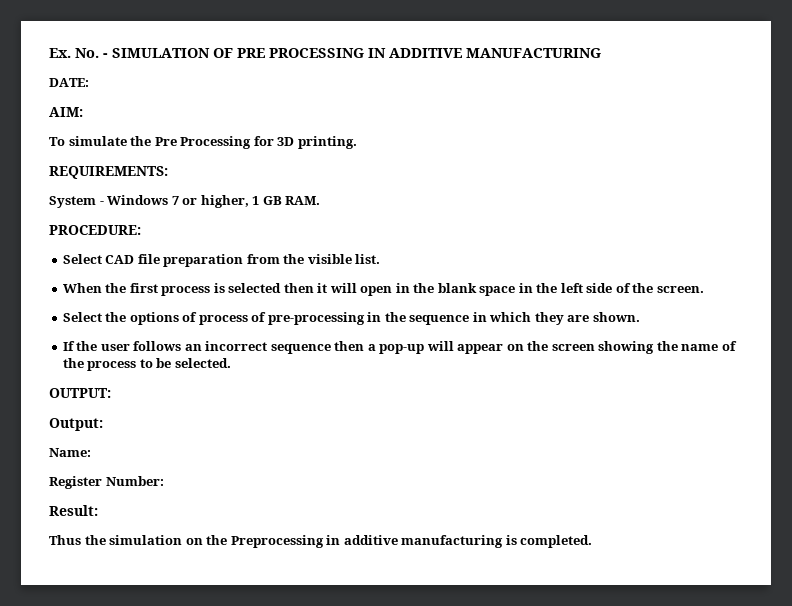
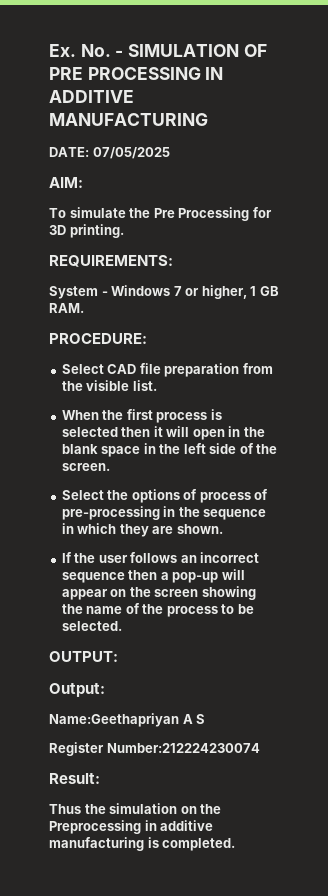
(89, 82) none -> [92,147,170,159] 07/05/2025
[49,448,91,457] Name: -> [49,713,206,727] Name:Geethapriyan A S
[105,476,164,486] Number: -> [106,743,260,753] Number:212224230074

